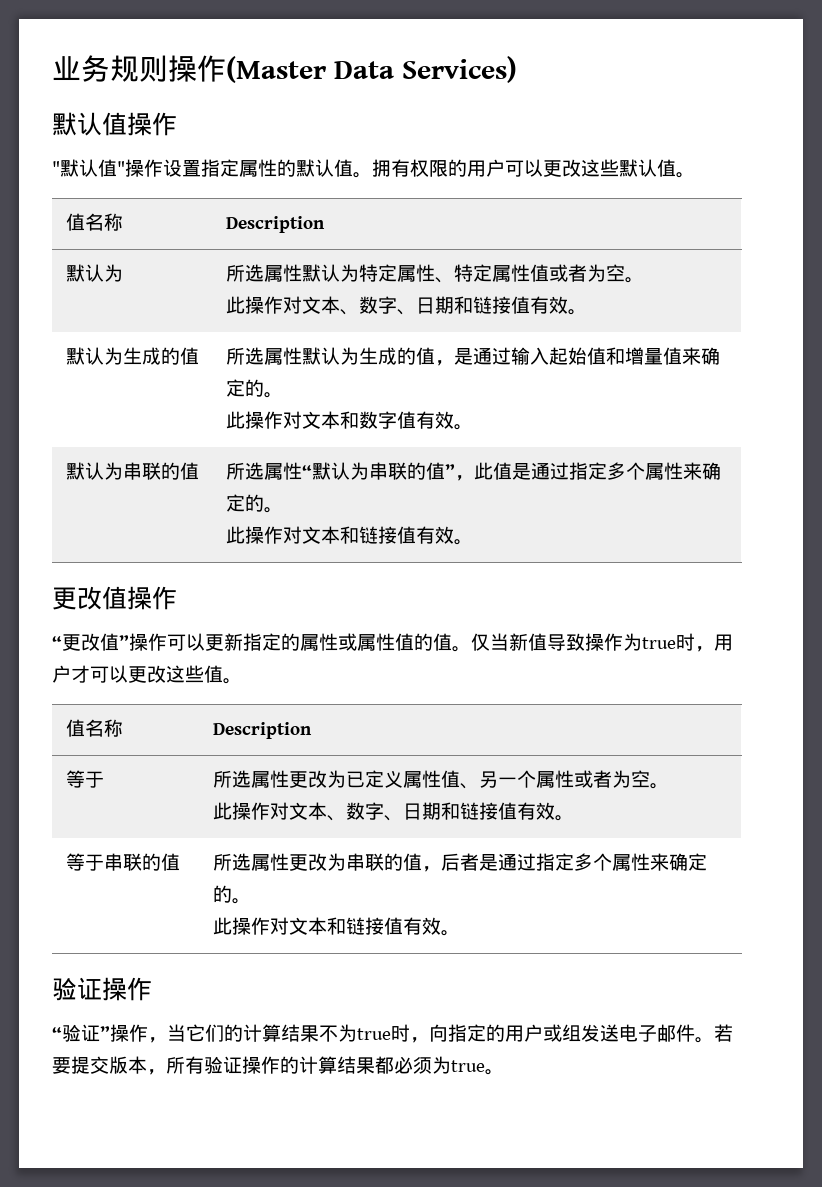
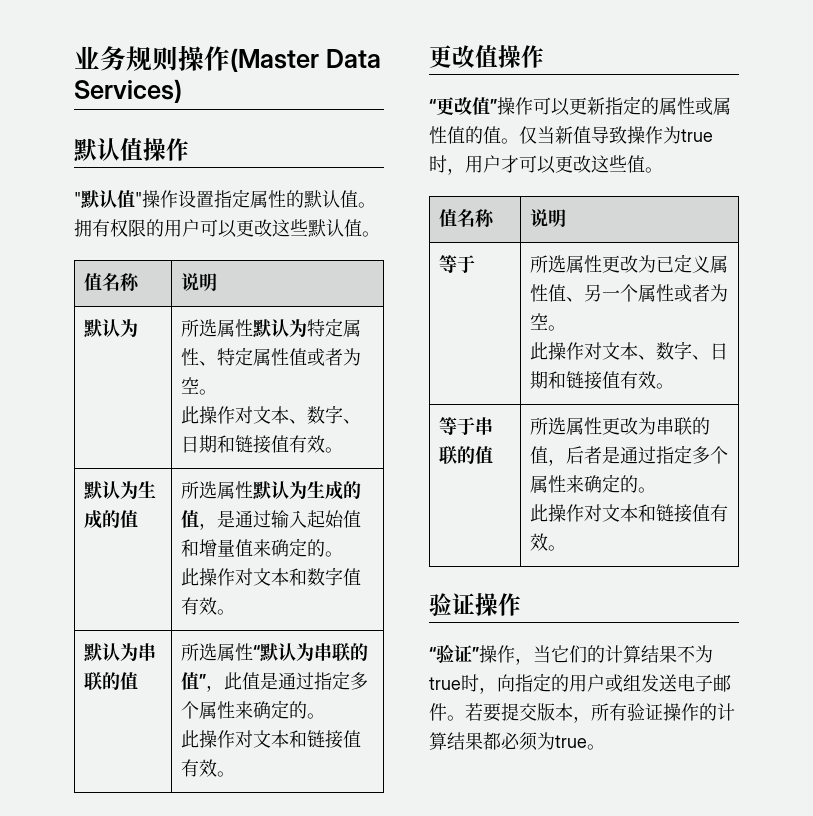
[225,216,325,233] Description -> [181,273,218,291] 说明
[212,722,312,739] Description -> [530,209,567,227] 说明

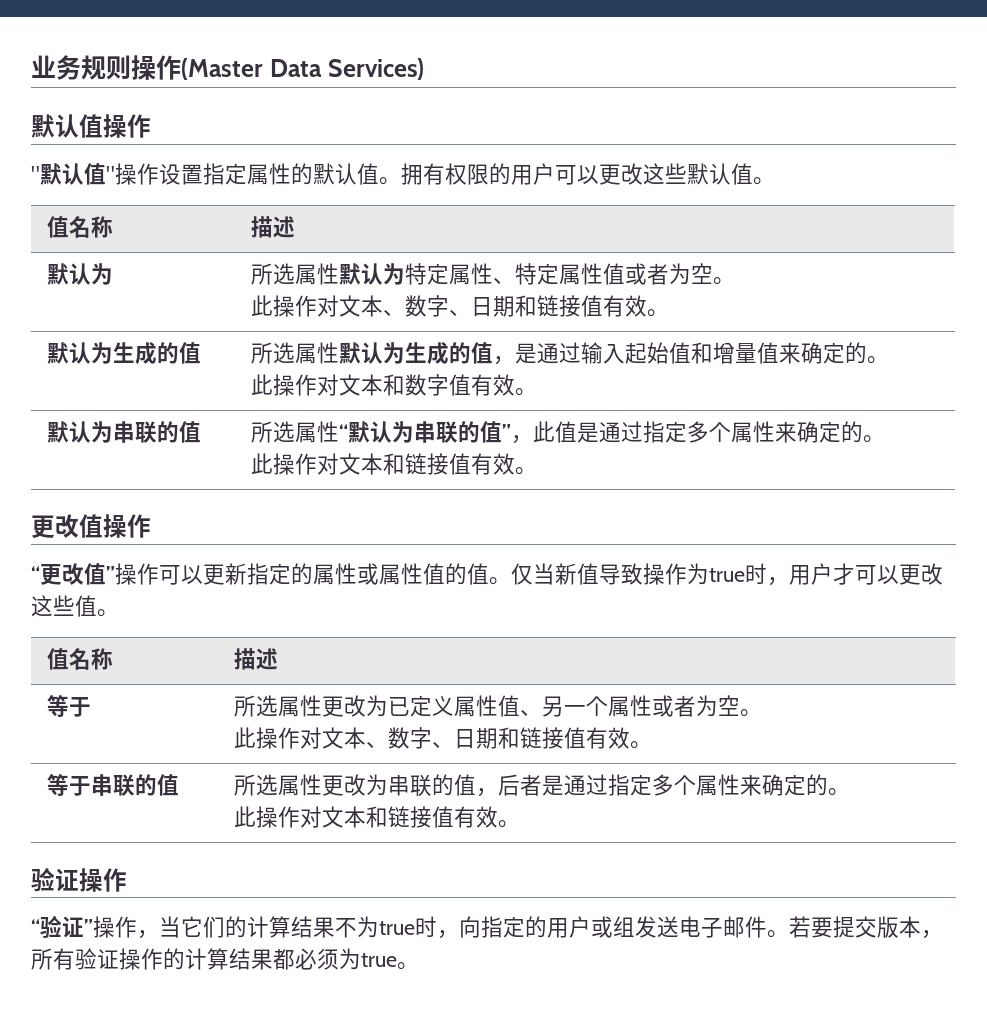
[181,273,218,291] 说明 -> [250,216,295,238] 描述
[530,209,567,227] 说明 -> [233,648,278,670] 描述

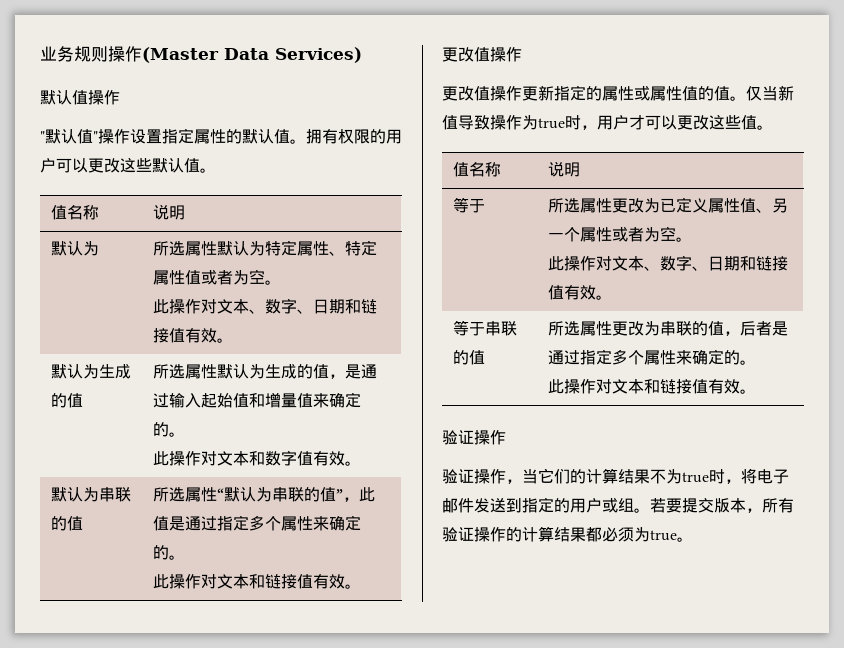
[250,216,295,238] 描述 -> [153,204,186,220] 说明
[31,563,203,585] “更改值”操作可以 -> [442,86,522,101] 更改值操作
[233,648,278,670] 描述 -> [548,161,581,177] 说明
[31,915,93,938] “验证” -> [442,469,474,484] 验证
[459,916,481,938] 向 -> [741,468,789,484] [442,497,522,513] 将电子邮件发送到
[635,916,767,938] 发送电子邮件 -> (634, 505) none

